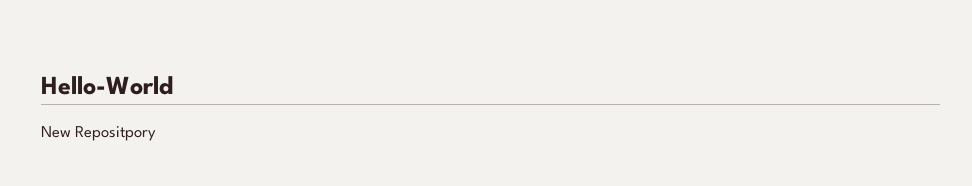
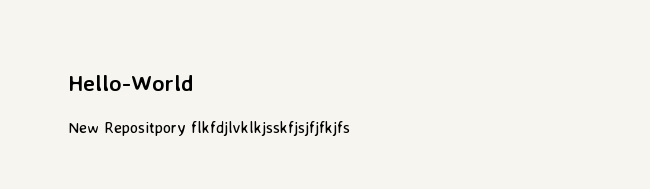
(157, 133) none -> [191,121,350,136] flkfdjlvklkjsskfjsjfjfkjfs

